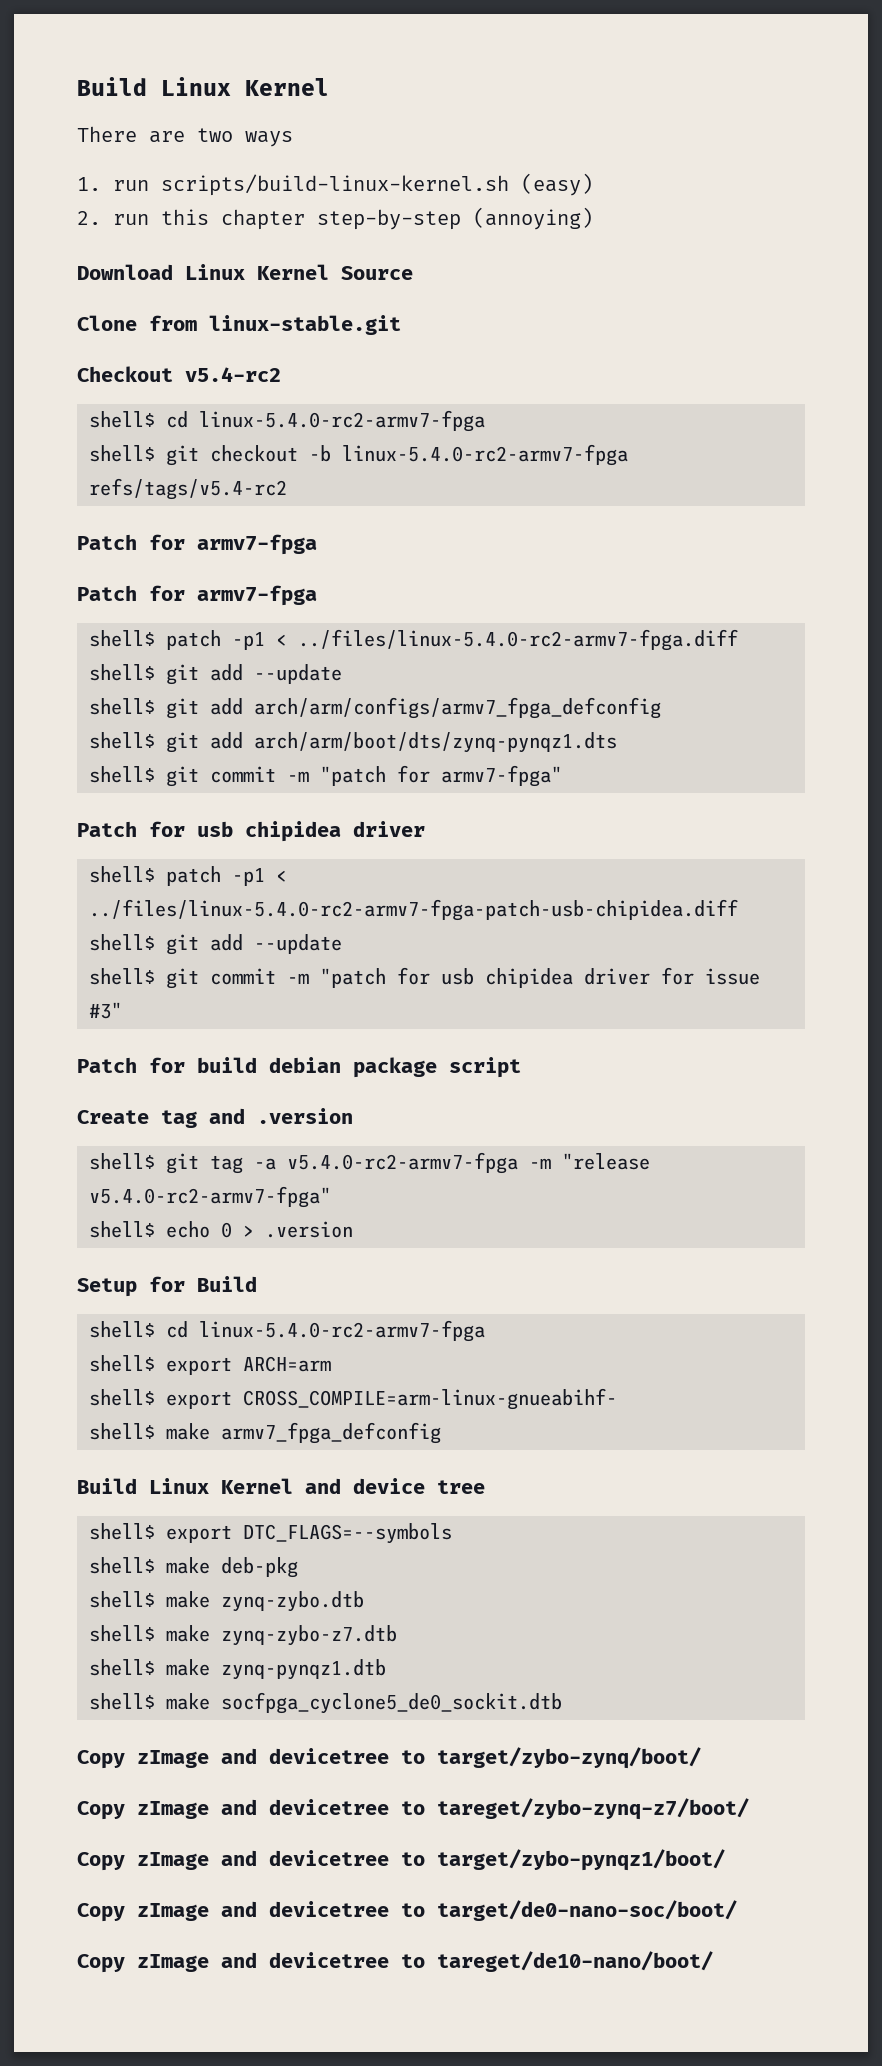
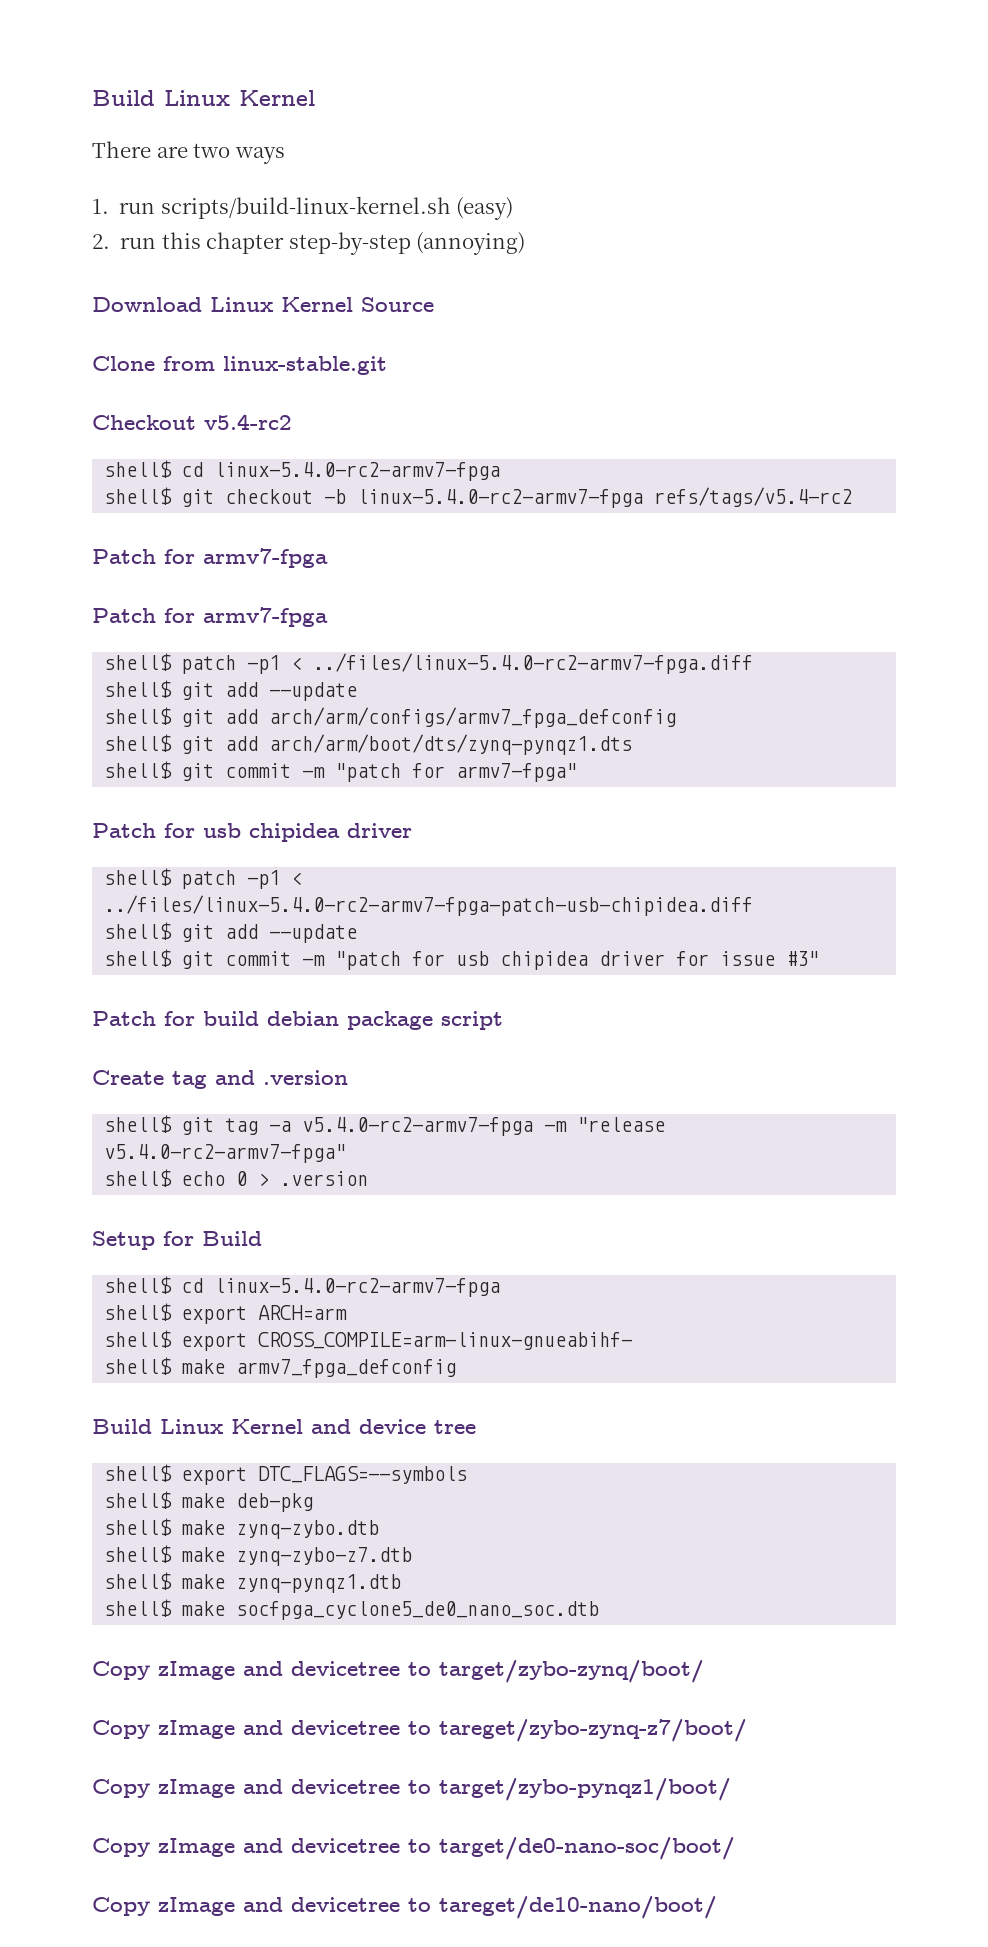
[221,1692,562,1714] socfpga_cyclone5_de0_sockit.dtb -> [236,1601,600,1620] socfpga_cyclone5_de0_nano_soc.dtb

